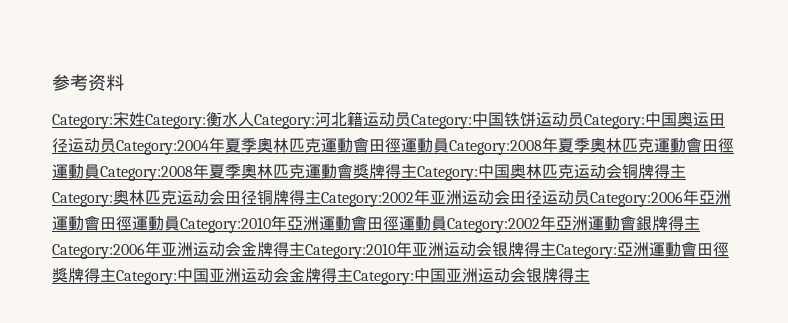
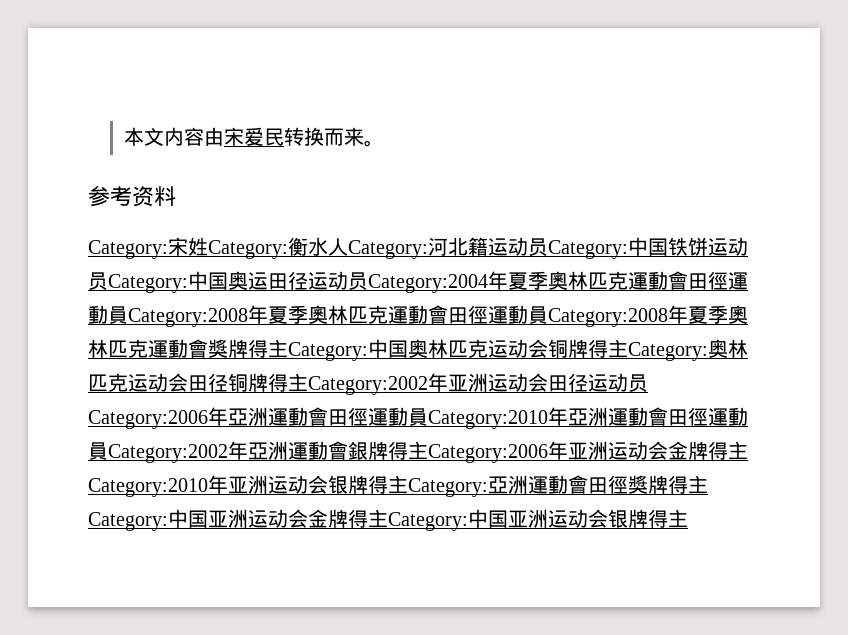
(52, 82) none -> [124,127,385,147] 本文内容由宋爱民转换而来。 //

